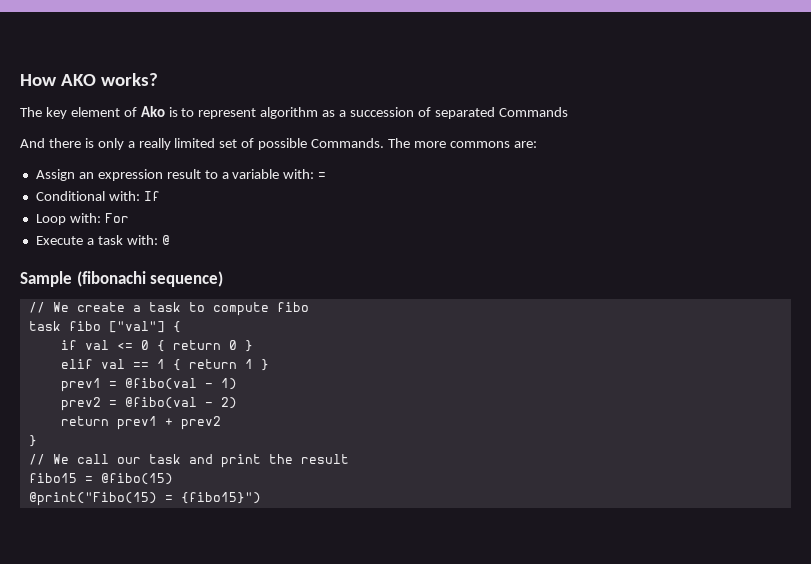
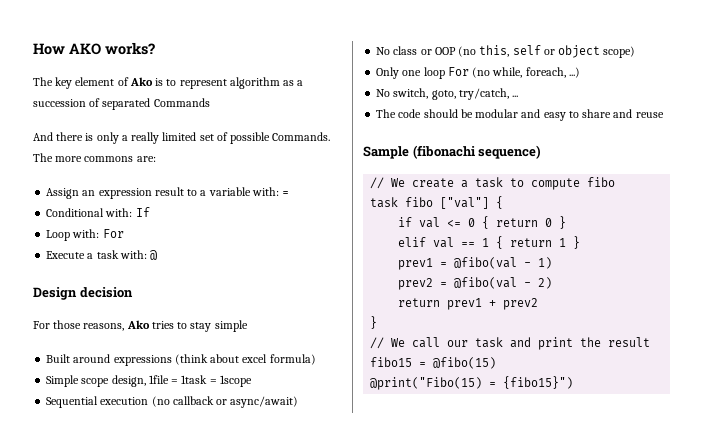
(170, 240) none -> [33,287,133,300] [33,320,248,332] [46,354,316,366] [46,375,252,387] [46,396,299,408] [376,45,636,58] [376,67,580,79] [376,88,519,100] [376,109,664,121] // Design decision // For those reasons, Ako tries to stay simple // Built around expressions (think about excel formula) // Simple scope design, 1file = 1task = 1scope // Sequential execution (no callback or async/await) // No class or OOP (no this, self or object scope) // Only one loop For (no while, foreach, ...) // No switch, goto, try/catch, ... // The code should be modular and easy to share and reuse

